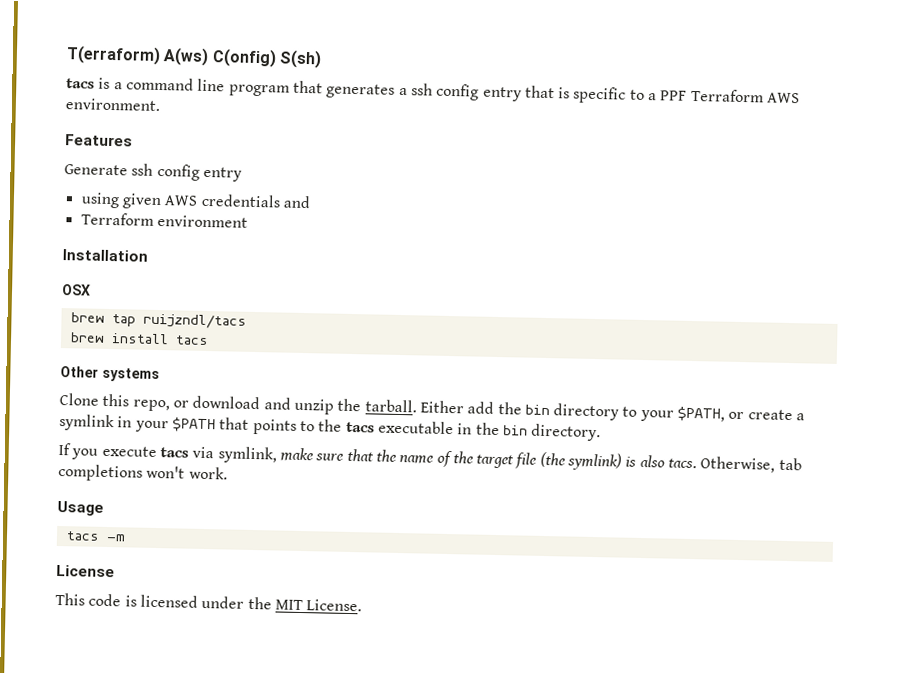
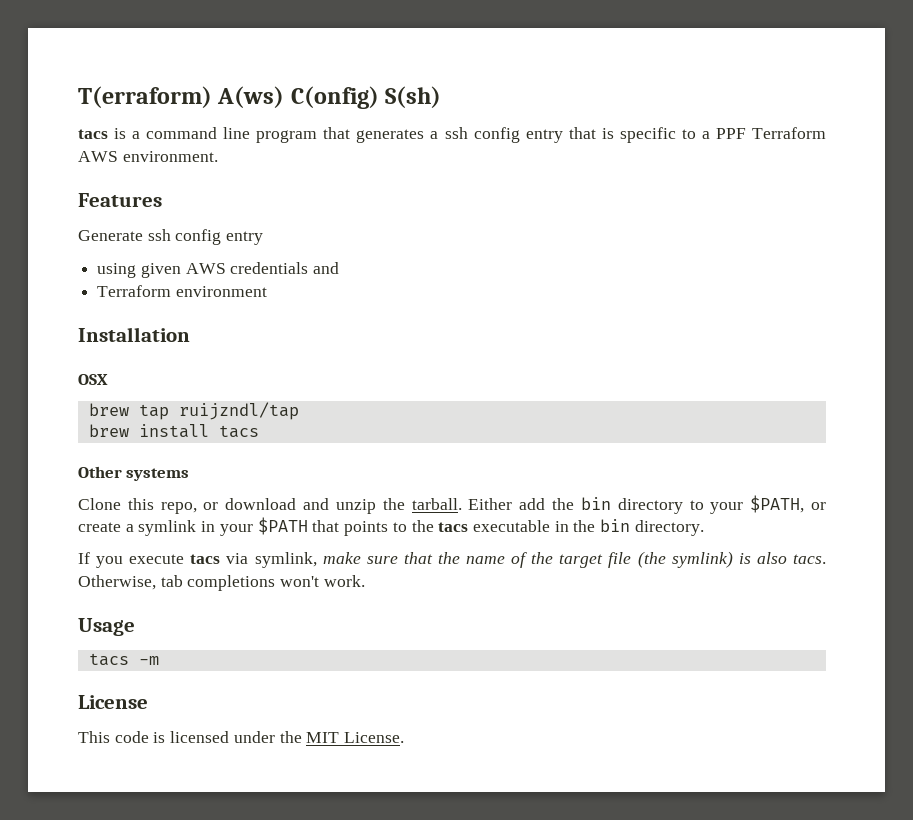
[142,313,247,329] ruijzndl/tacs -> [178,402,299,420] ruijzndl/tap

